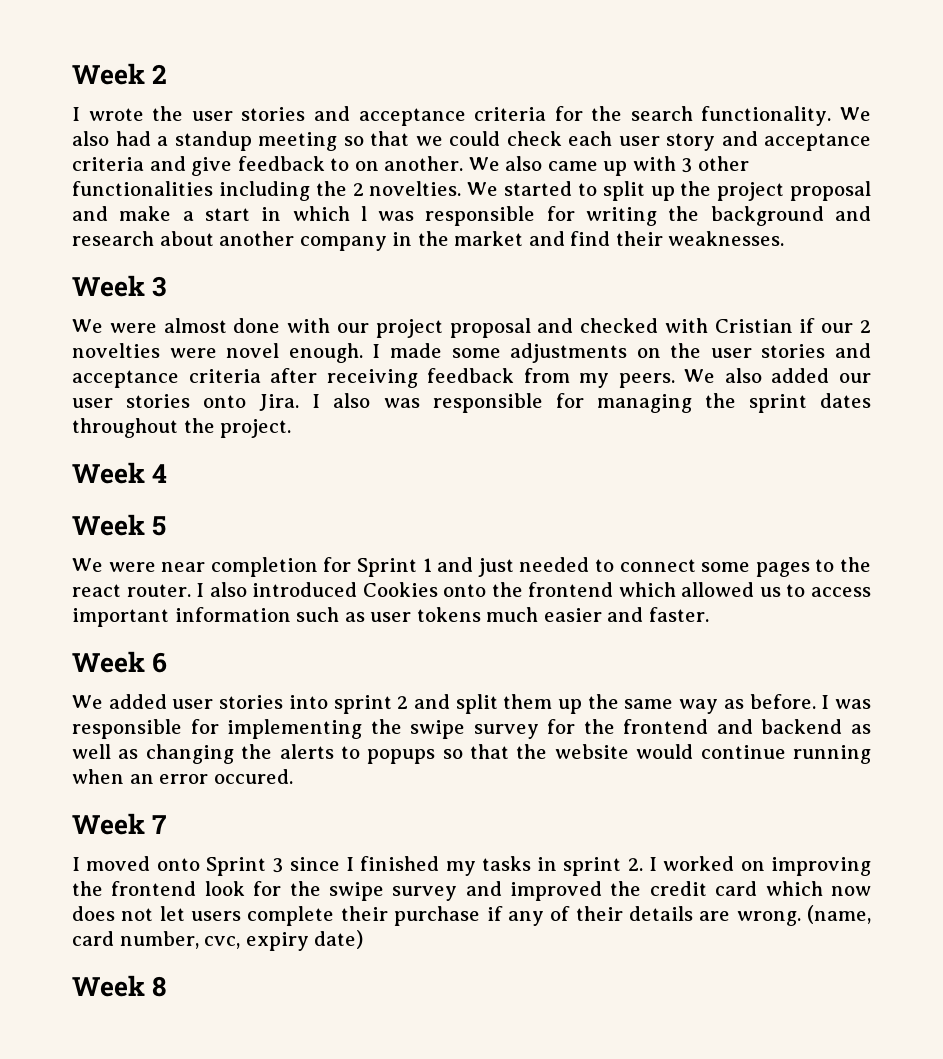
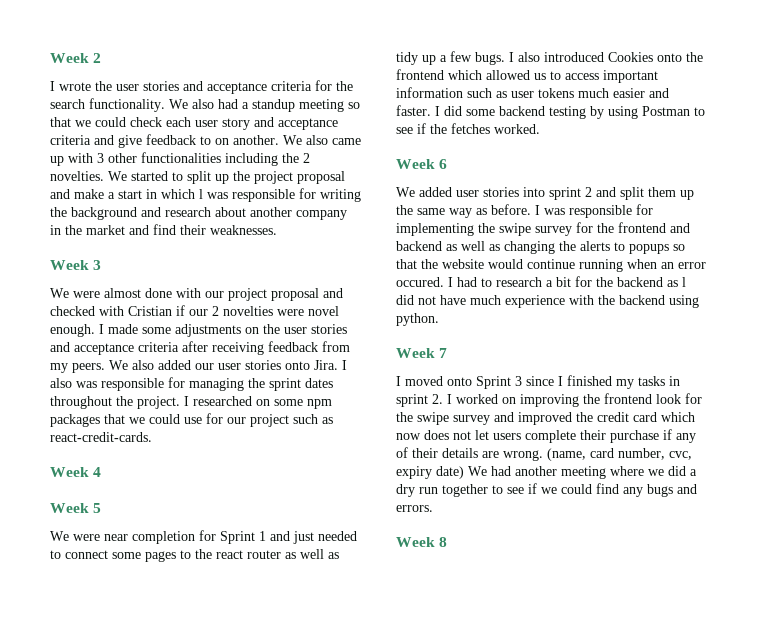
(292, 428) none -> [184,396,332,409] [50,413,333,427] [50,432,152,442] I researched on some npm packages that we could use for our project such as react-credit-cards.
[126,584,191,597] router. -> [247,549,339,559] [396,51,505,65] router as well as tidy up a few bugs.
(709, 614) none -> [435,106,705,119] [396,123,540,134] I did some backend testing by using Postman to see if the fetches worked.
(293, 776) none -> [448,276,686,287] [396,295,699,308] [396,313,439,326] I had to research a bit for the backend as l did not have much experience with the backend using python.
(364, 939) none -> [468,466,697,479] [396,483,697,497] [396,505,433,512] We had another meeting where we did a dry run together to see if we could find any bugs and errors.

